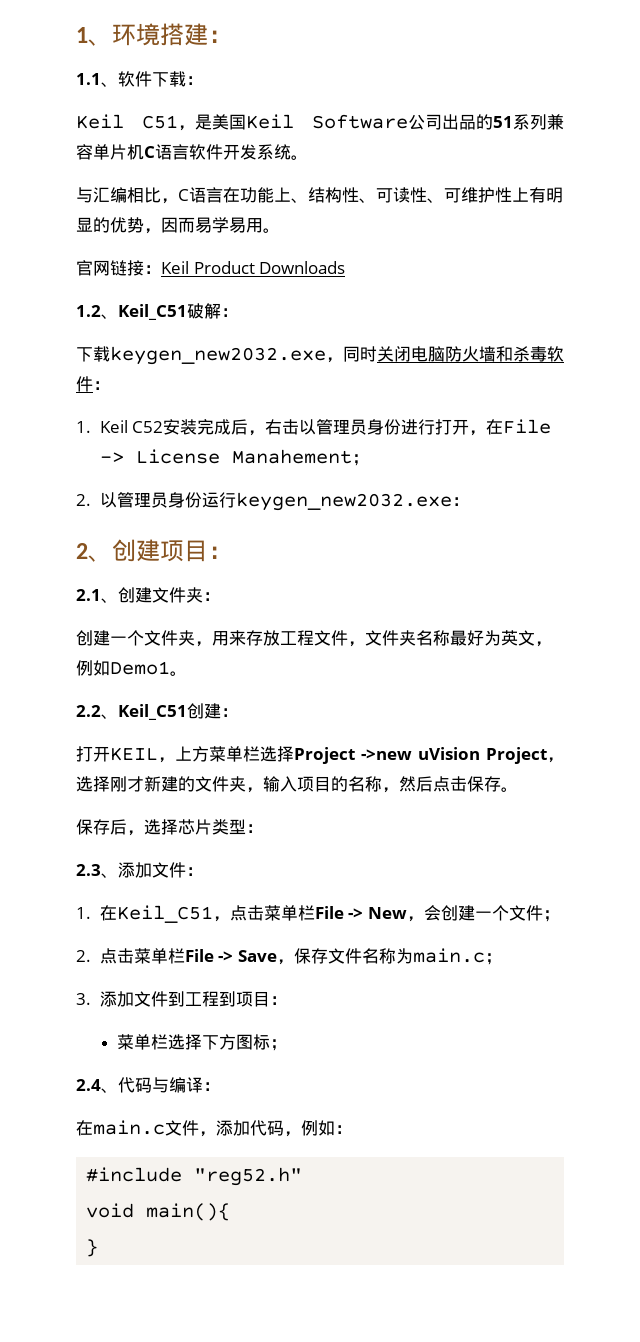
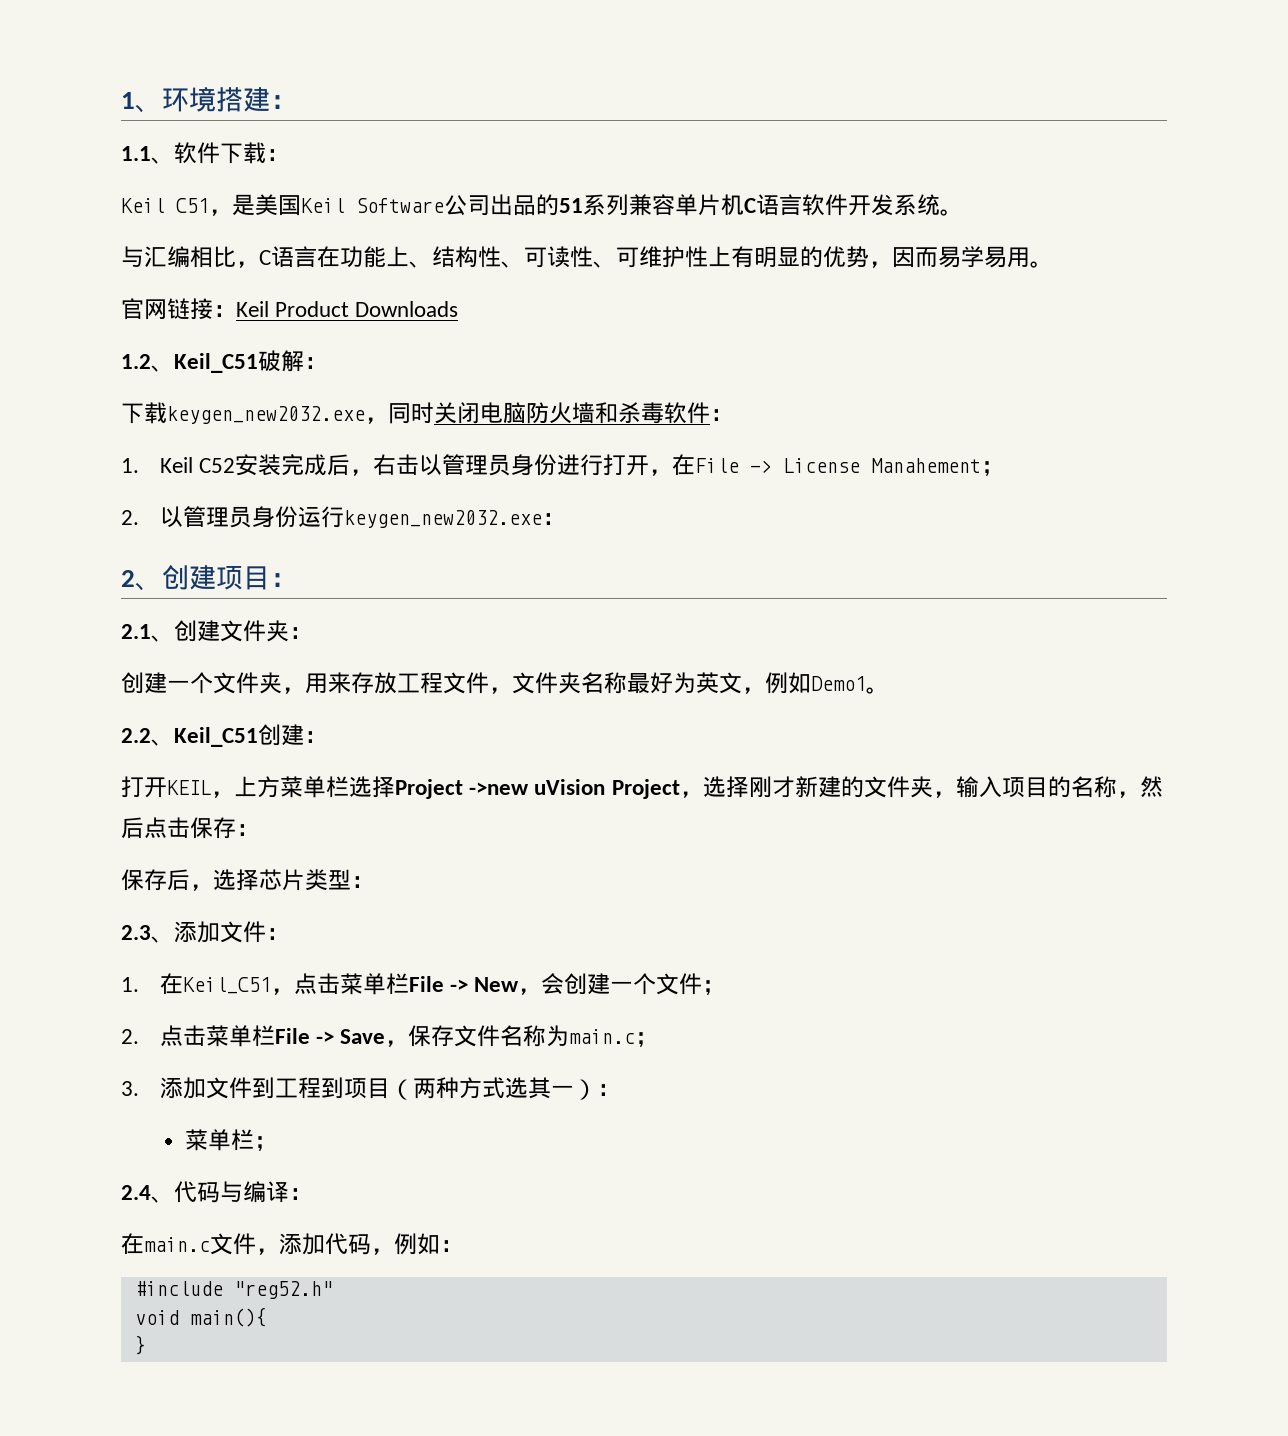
[501,787,518,792] 。 -> [236,824,259,836] ：
(270, 999) none -> [389,1077,597,1100] （两种方式选其一）
[168,1034,271,1050] 选择下方图标 -> (255, 1140) none

